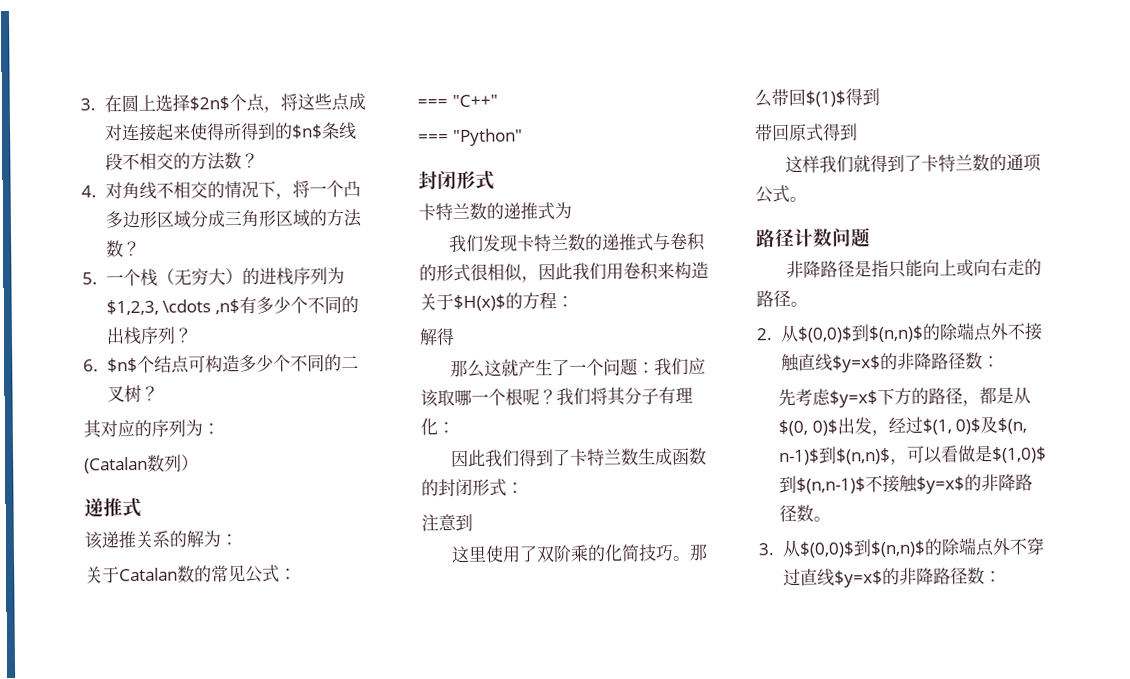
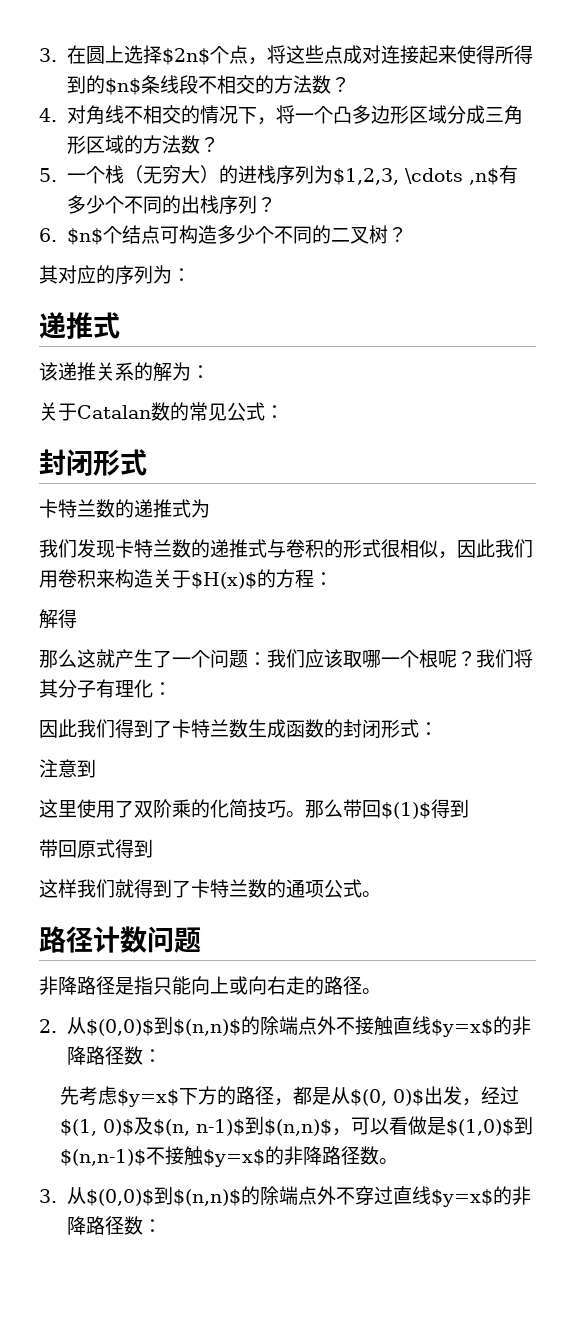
[84,454,199,474] // (Catalan数列） -> (191, 275) none
[417,94,498,108] [418,128,523,147] // === "C++" // === "Python" -> (284, 412) none

